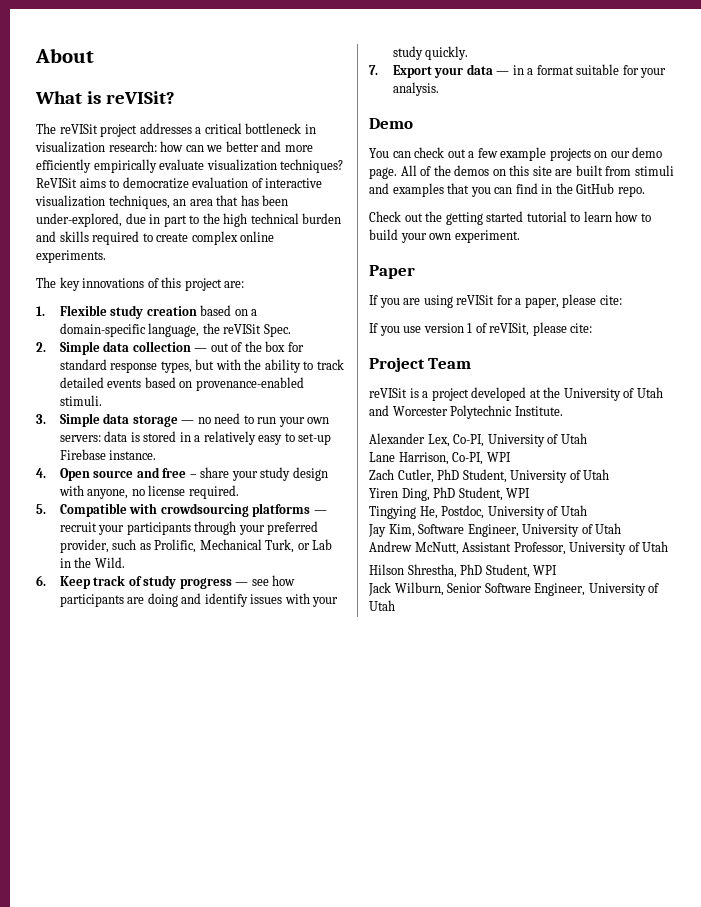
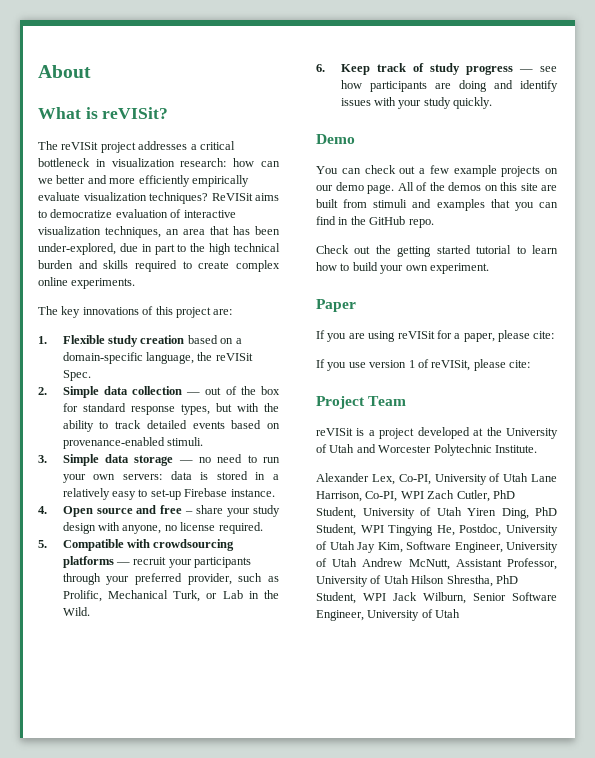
[369,64,667,78] [392,82,439,96] // 7. Export your data — in a format suitable for your analysis. -> (493, 103) none
(587, 438) // -> (529, 477) none
(511, 457) // -> (424, 495) none
(610, 474) // -> (462, 511) none
(531, 493) // -> (384, 529) none
(587, 510) // -> (355, 545) none
(622, 528) // -> (358, 562) none
(669, 546) // -> (409, 579) none
(558, 570) // -> (386, 597) none

